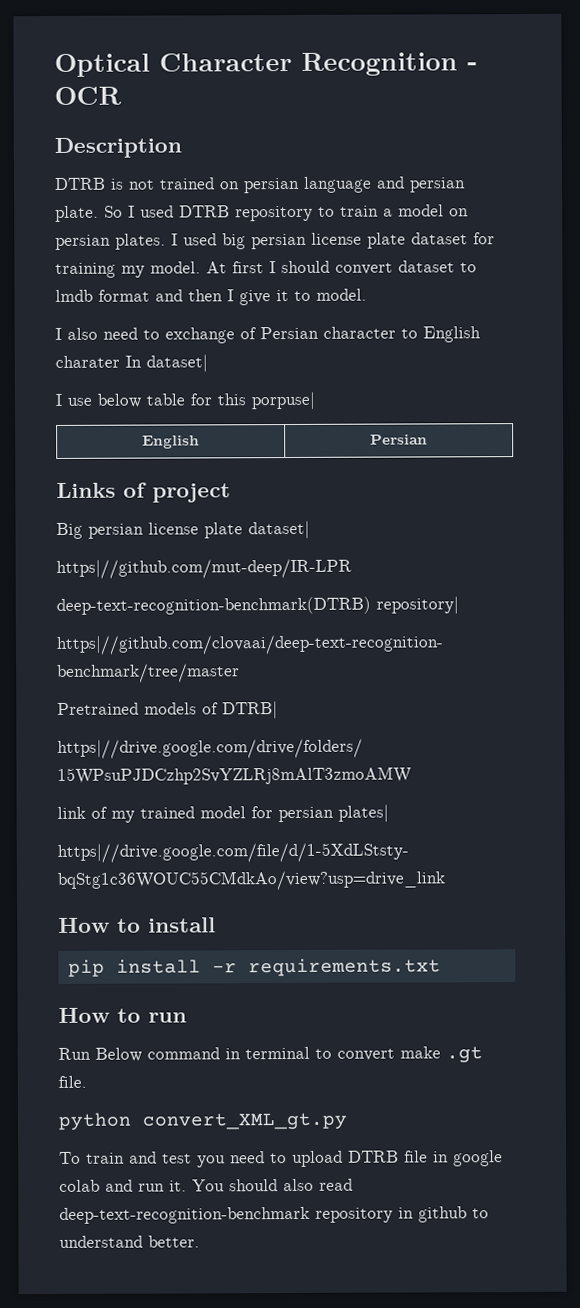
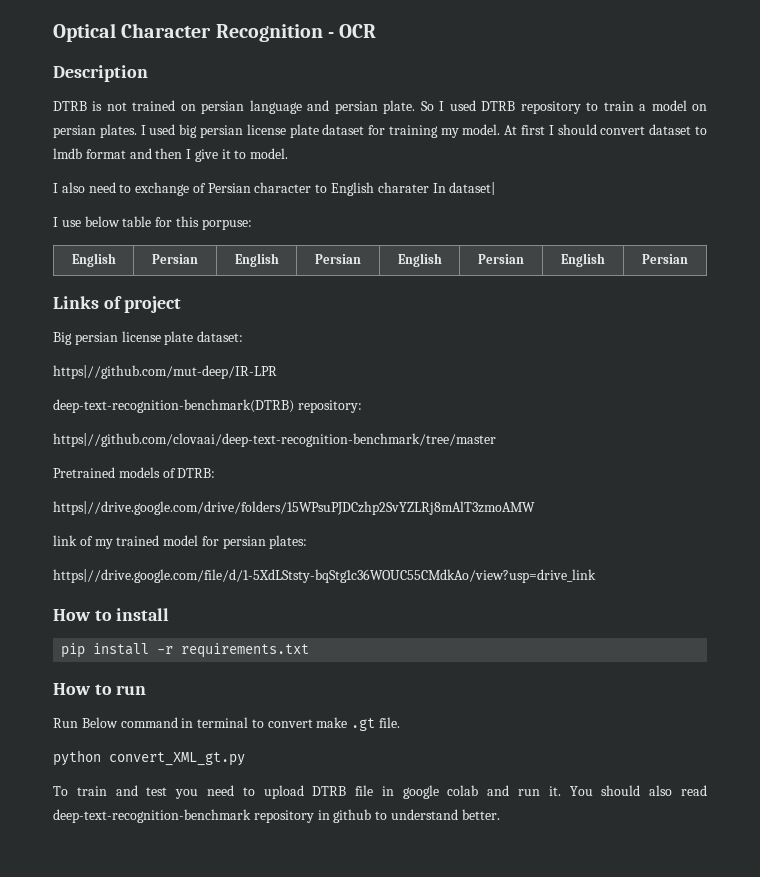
[251,391,315,411] [142,435,200,449] [370,434,428,445] porpuse| // English | Persian -> [201,219,252,230] [71,253,116,267] [152,254,198,264] [234,253,279,267] [315,254,361,264] [397,253,442,267] [478,254,524,264] [561,253,605,267] [642,254,688,264] porpuse: // English | Persian | English | Persian | English | Persian | English | Persian
[248,520,310,540] dataset| -> [197,331,244,342] dataset:
[376,596,459,615] repository| -> [297,400,362,413] repository:
[222,701,278,720] DTRB| -> [177,468,216,478] DTRB:
[338,804,389,823] plates| -> [269,535,308,549] plates:

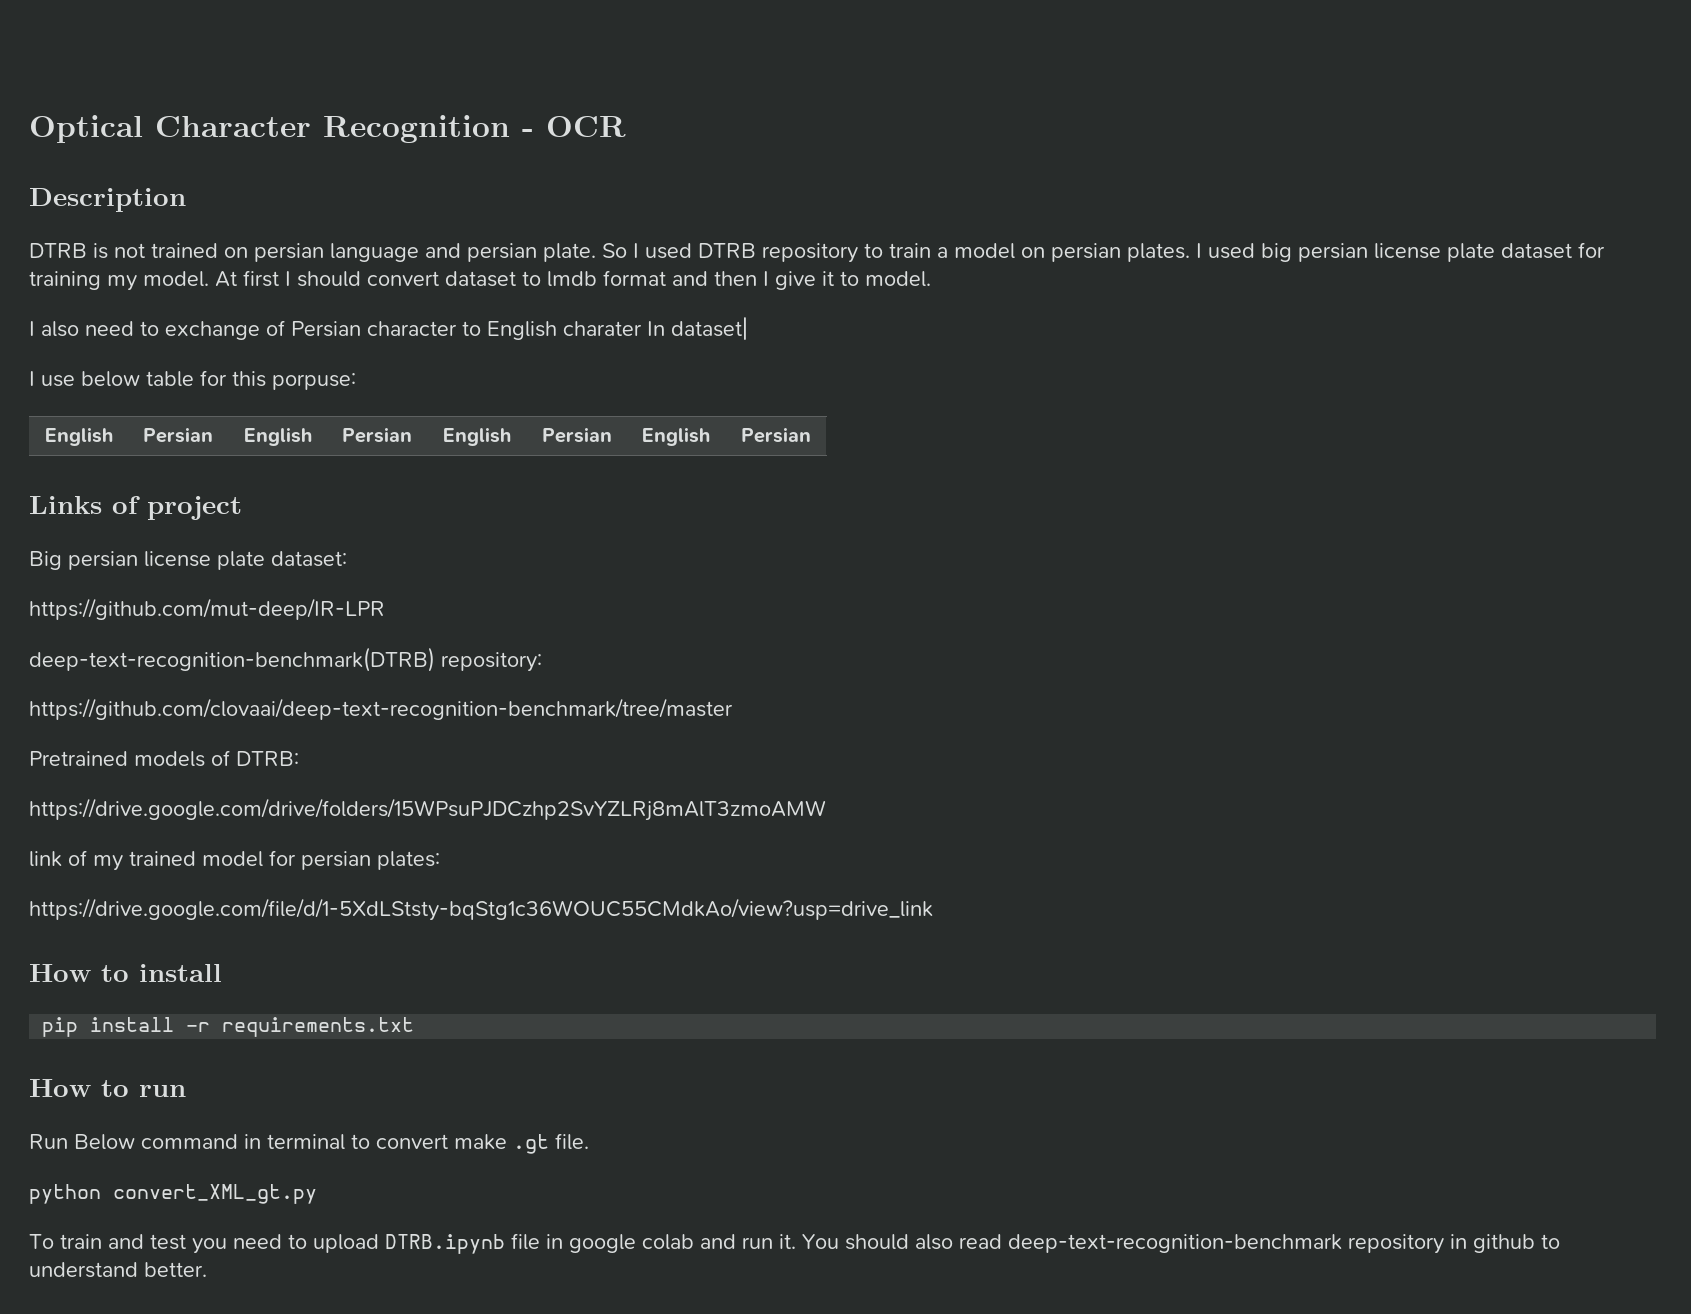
[53,365,277,379] https|//github.com/mut-deep/IR-LPR -> [29,598,385,620] https://github.com/mut-deep/IR-LPR
[53,433,496,447] https|//github.com/clovaai/deep-text-recognition-benchmark/tree/master -> [29,698,733,720] https://github.com/clovaai/deep-text-recognition-benchmark/tree/master
[53,501,535,515] https|//drive.google.com/drive/folders/15WPsuPJDCzhp2SvYZLRj8mAlT3zmoAMW -> [29,798,826,821] https://drive.google.com/drive/folders/15WPsuPJDCzhp2SvYZLRj8mAlT3zmoAMW
[53,569,596,583] https|//drive.google.com/file/d/1-5XdLStsty-bqStg1c36WOUC55CMdkAo/view?usp=drive_link -> [29,898,933,921] https://drive.google.com/file/d/1-5XdLStsty-bqStg1c36WOUC55CMdkAo/view?usp=drive_link
[312,786,347,796] DTRB -> [385,1234,505,1254] DTRB.ipynb

